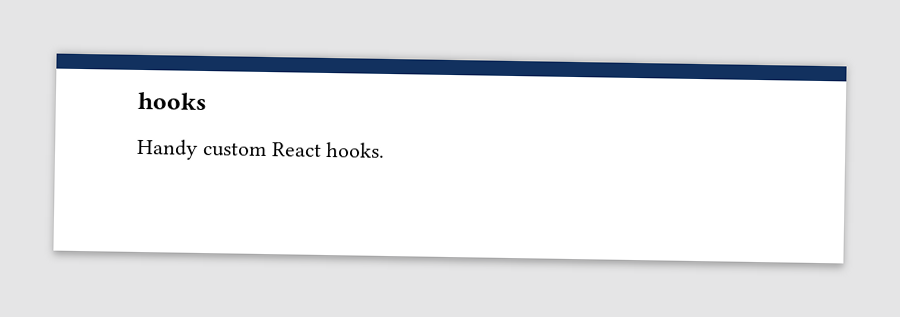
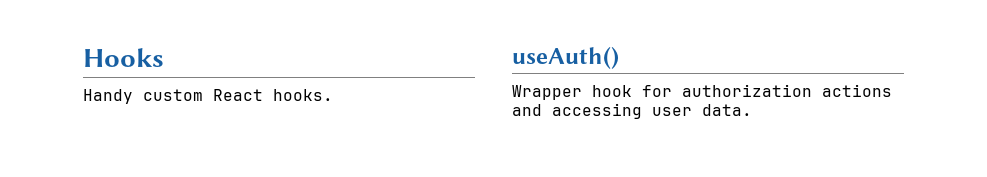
[137,91,208,111] hooks -> [83,48,164,67] Hooks
(386, 149) none -> [512,47,619,69] [512,84,892,100] [512,103,752,119] // useAuth() // Wrapper hook for authorization actions and accessing user data.

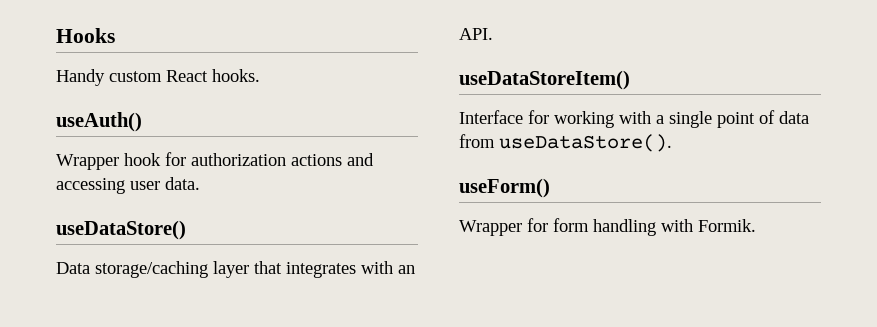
(752, 110) none -> [56,220,186,240] [56,261,415,278] [459,28,493,40] [459,70,630,90] [459,110,809,128] [459,134,672,152] [459,178,550,198] [459,218,756,236] // useDataStore() // Data storage/caching layer that integrates with an API. // useDataStoreItem() // Interface for working with a single point of data from useDataStore(). // useForm() // Wrapper for form handling with Formik.

